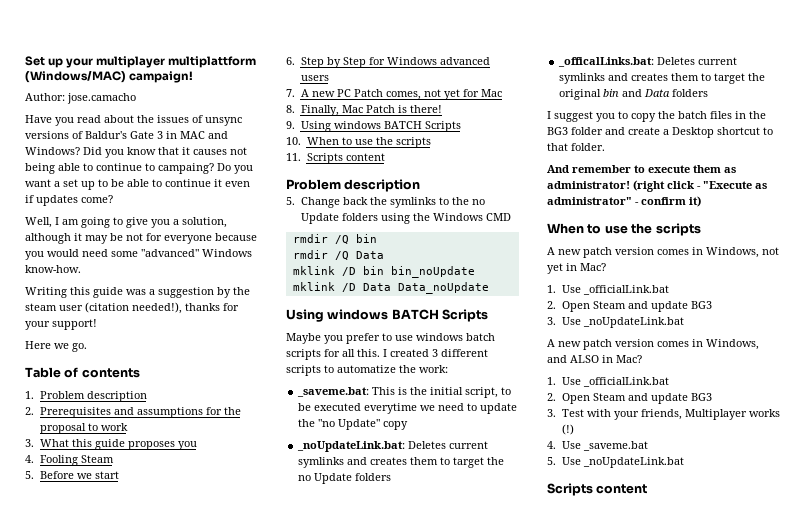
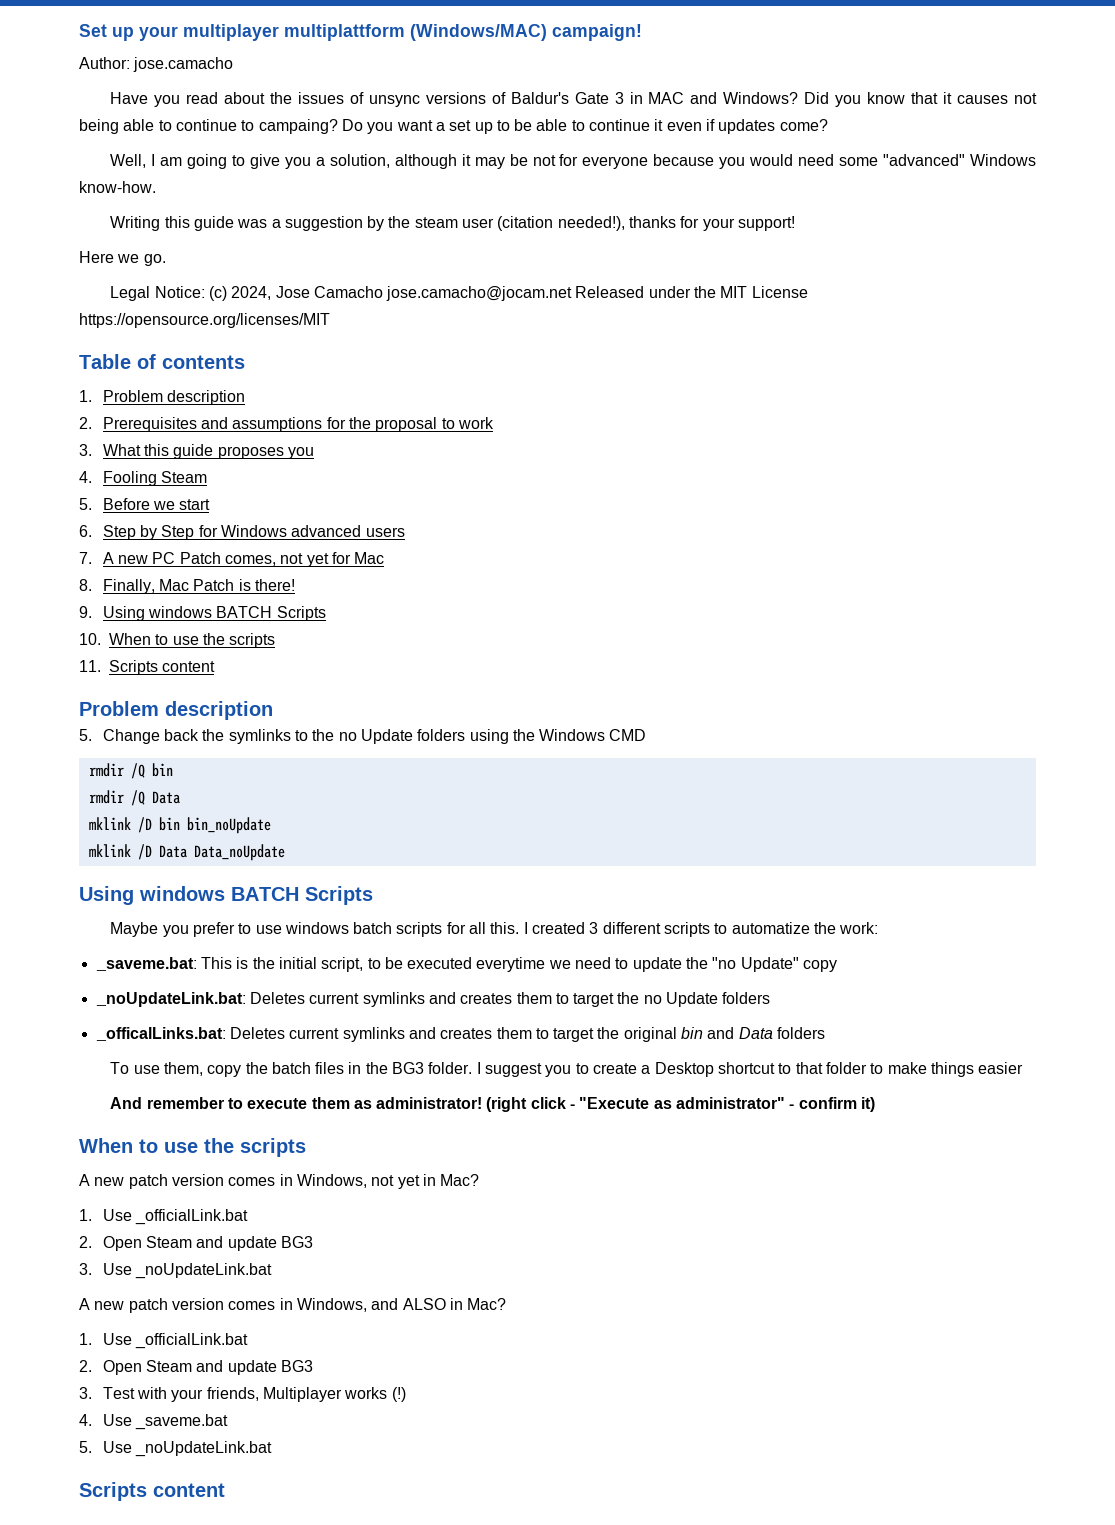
(87, 347) none -> [110,286,808,301] [79,313,330,328] // Legal Notice: (c) 2024, Jose Camacho jose.camacho@jocam.net Released under the MIT License https://opensource.org/licenses/MIT
[547,111,628,122] I suggest you to -> [110,1062,203,1076] To use them,
[571,127,625,135] folder and -> [428,1062,589,1077] folder. I suggest you to
[571,143,605,151] folder. -> [825,1062,1024,1077] folder to make things easier

